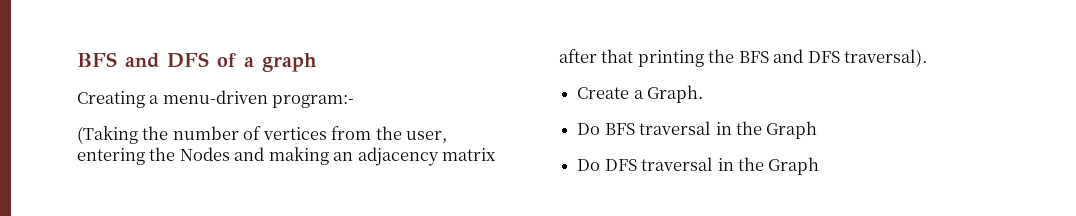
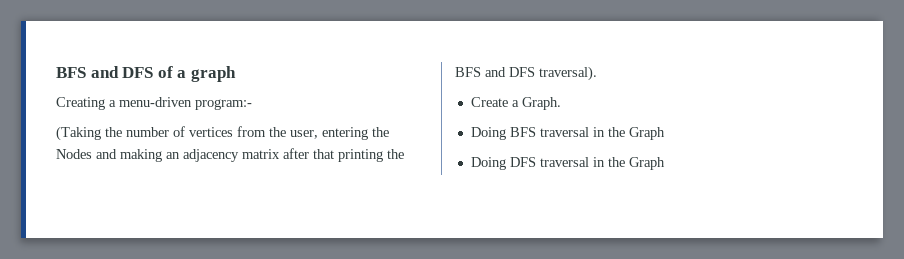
[577,123,601,135] Do -> [470,127,506,140] Doing
[577,159,601,171] Do -> [470,157,506,170] Doing

